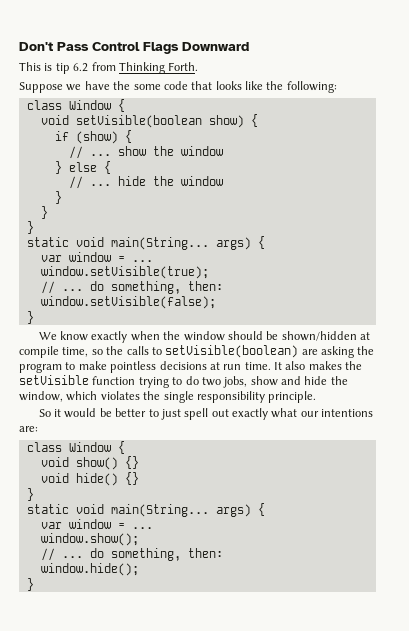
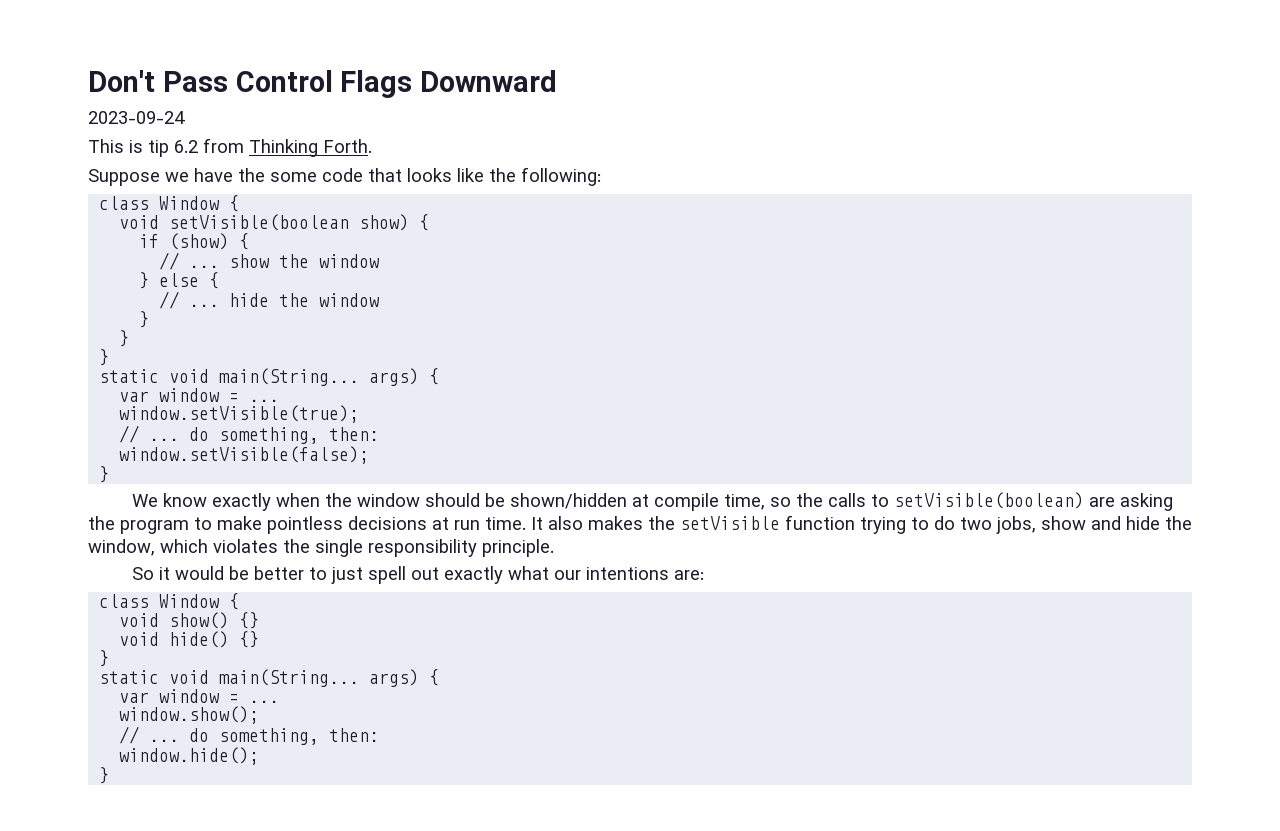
(249, 46) none -> [88,111,185,124] // 2023-09-24

